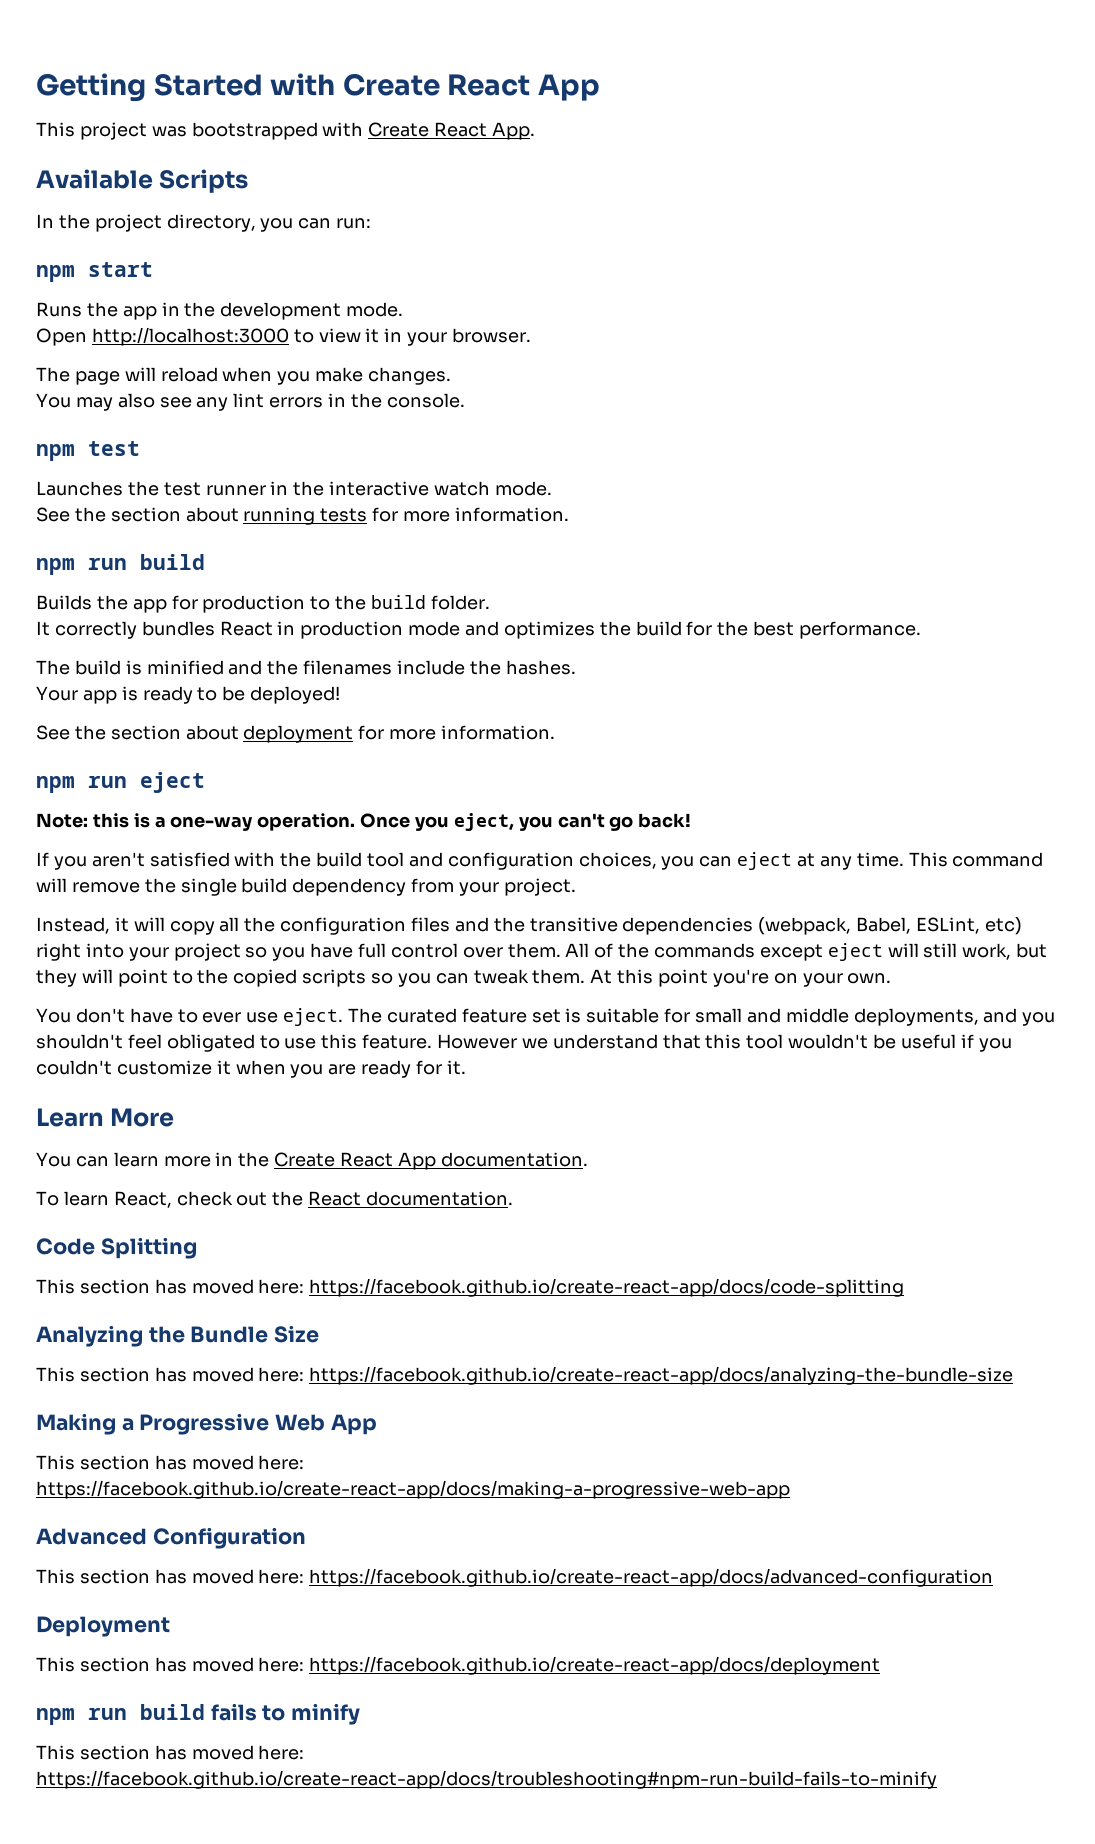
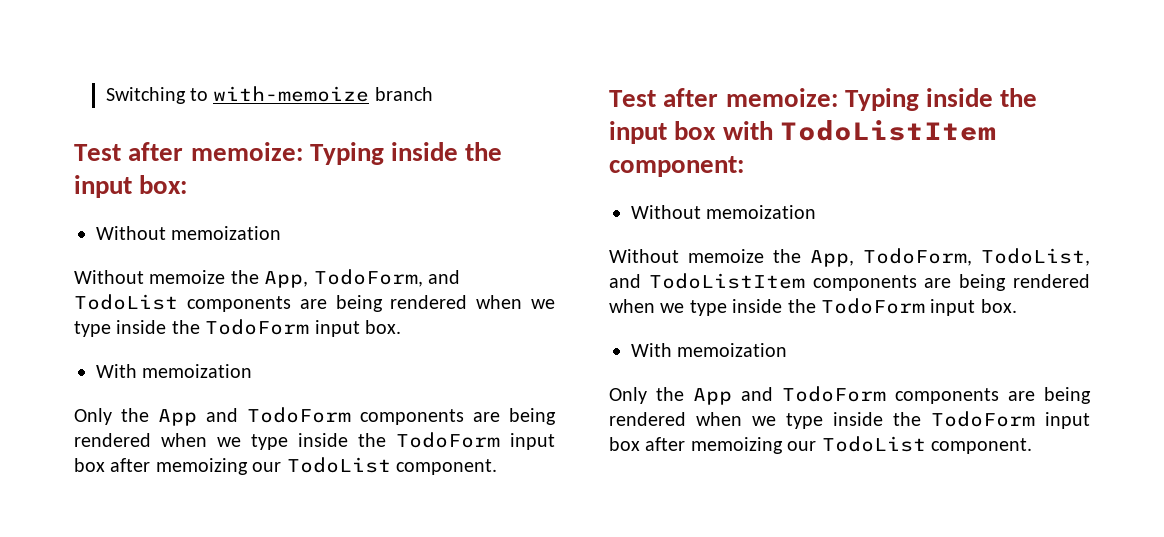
[36,73,600,102] [36,122,536,140] [36,169,249,193] [36,214,372,232] [36,262,153,282] [36,302,404,320] [36,327,532,346] [36,367,452,385] [36,393,465,411] [36,441,140,461] [36,481,552,496] [36,507,569,525] [36,554,205,575] [36,595,490,613] [36,621,922,639] [36,660,576,675] [36,686,341,704] [36,725,556,743] [36,772,205,793] [36,813,692,831] [36,852,1044,870] [36,878,576,896] [36,917,1022,935] [36,943,1048,961] [36,969,892,987] [36,1008,1056,1026] [36,1034,1012,1052] [36,1060,466,1078] [36,1108,175,1127] [36,1152,588,1170] [36,1191,514,1208] [36,1237,197,1259] [36,1278,905,1297] [36,1325,320,1347] [36,1366,1014,1385] [36,1413,377,1435] [36,1455,305,1470] [36,1480,790,1499] [36,1527,306,1549] [36,1568,994,1587] [36,1616,170,1637] [36,1656,881,1675] [36,1703,361,1725] [36,1745,305,1760] [36,1770,937,1789] Getting Started with Create React App // This project was bootstrapped with Create React App. // Available Scripts // In the project directory, you can run: // npm start // Runs the app in the development mode. // Open http://localhost:3000 to view it in your browser. // The page will reload when you make changes. // You may also see any lint errors in the console. // npm test // Launches the test runner in the interactive watch mode. // See the section about running tests for more information. // npm run build // Builds the app for production to the build folder. // It correctly bundles React in production mode and optimizes the build for the best performance. // The build is minified and the filenames include the hashes. // Your app is ready to be deployed! // See the section about deployment for more information. // npm run eject // Note: this is a one-way operation. Once you eject, you can't go back! // If you aren't satisfied with the build tool and configuration choices, you can eject at any time. This command will remove the single build dependency from your project. // Instead, it will copy all the configuration files and the transitive dependencies (webpack, Babel, ESLint, etc) right into your project so you have full control over them. All of the commands except eject will still work, but they will point to the copied scripts so you can tweak them. At this point you're on your own. // You don't have to ever use eject. The curated feature set is suitable for small and middle deployments, and you shouldn't feel obligated to use this feature. However we understand that this tool wouldn't be useful if you couldn't customize it when you are ready for it. // Learn More // You can learn more in the Create React App documentation. // To learn React, check out the React documentation. // Code Splitting // This section has moved here: https://facebook.github.io/create-react-app/docs/code-splitting // Analyzing the Bundle Size // This section has moved here: https://facebook.github.io/create-react-app/docs/analyzing-the-bundle-size // Making a Progressive Web App // This section has moved here: https://facebook.github.io/create-react-app/docs/making-a-progressive-web-app // Advanced Configuration // This section has moved here: https://facebook.github.io/create-react-app/docs/advanced-configuration // Deployment // This section has moved here: https://facebook.github.io/create-react-app/docs/deployment // npm run build fails to minify // This section has moved here: https://facebook.github.io/create-react-app/docs/troubleshooting#npm-run-build-fails-to-minify -> [105,86,433,104] [74,142,503,165] [74,175,188,198] [96,226,282,240] [74,269,460,288] [74,294,555,312] [74,319,401,337] [96,364,253,378] [74,407,556,426] [74,432,555,450] [74,457,497,475] [609,88,1038,111] [609,120,996,144] [609,156,744,177] [631,205,817,219] [609,248,1090,267] [609,273,1090,291] [609,298,1017,316] [631,343,788,357] [609,386,1091,405] [609,411,1090,429] [609,436,1032,454] Switching to with-memoize branch // Test after memoize: Typing inside the input box: // Without memoization // Without memoize the App, TodoForm, and TodoList components are being rendered when we type inside the TodoForm input box. // With memoization // Only the App and TodoForm components are being rendered when we type inside the TodoForm input box after memoizing our TodoList component. // Test after memoize: Typing inside the input box with TodoListItem component: // Without memoization // Without memoize the App, TodoForm, TodoList, and TodoListItem components are being rendered when we type inside the TodoForm input box. // With memoization // Only the App and TodoForm components are being rendered when we type inside the TodoForm input box after memoizing our TodoList component.

